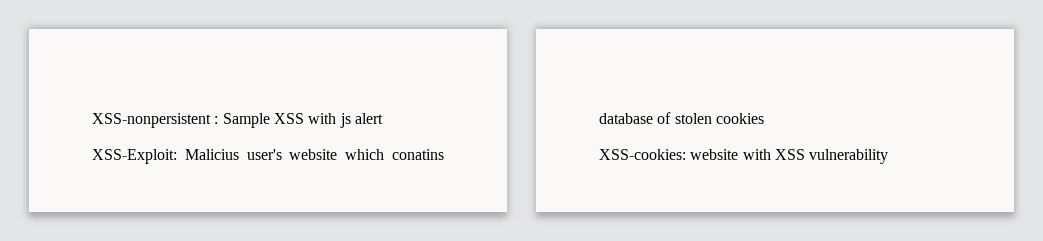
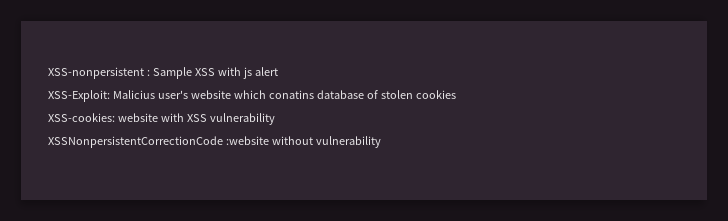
(889, 156) none -> [48,136,381,148] // XSSNonpersistentCorrectionCode :website without vulnerability

